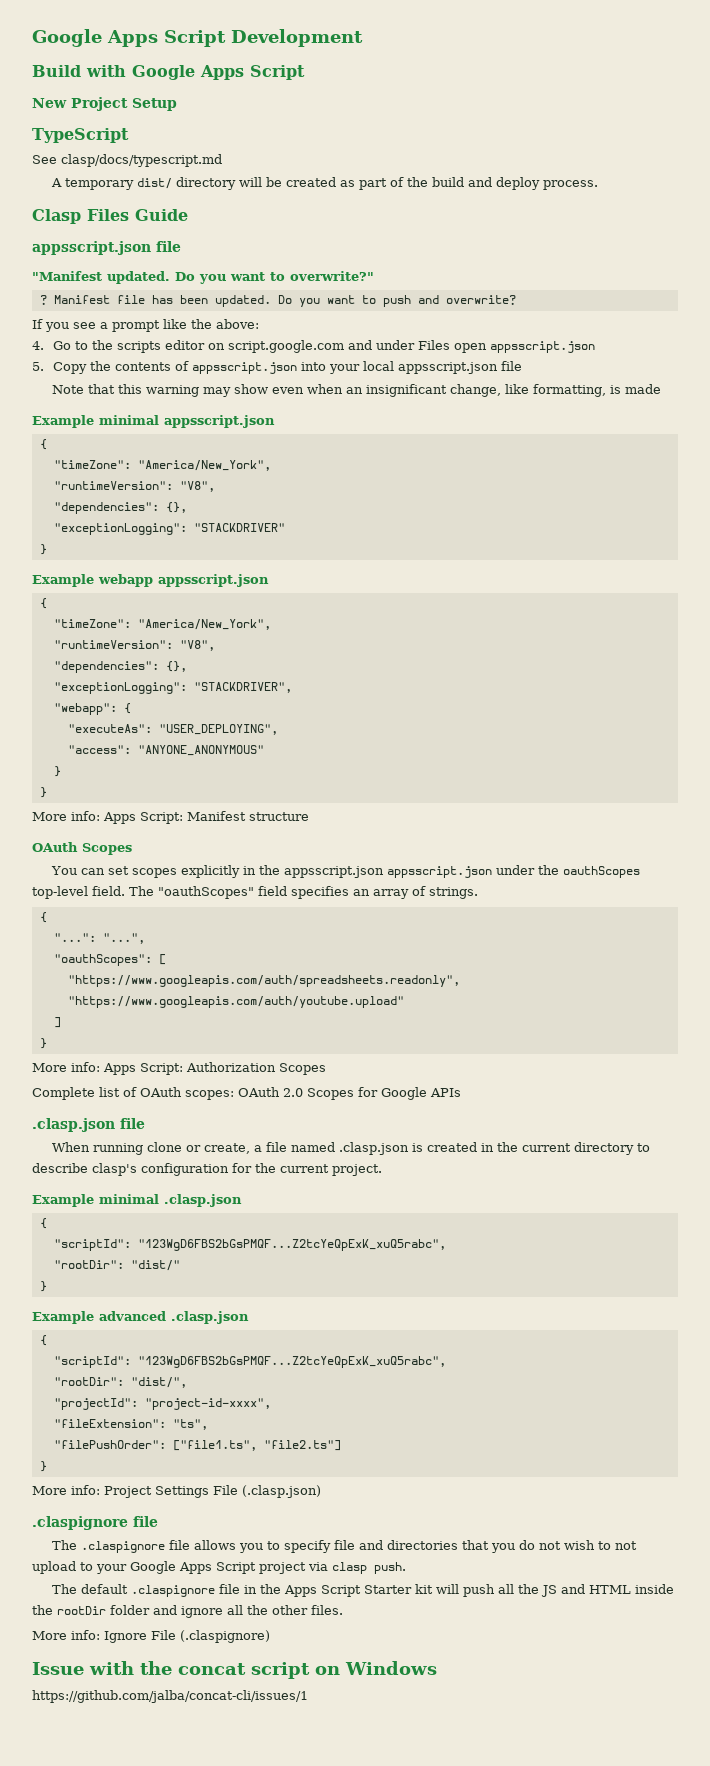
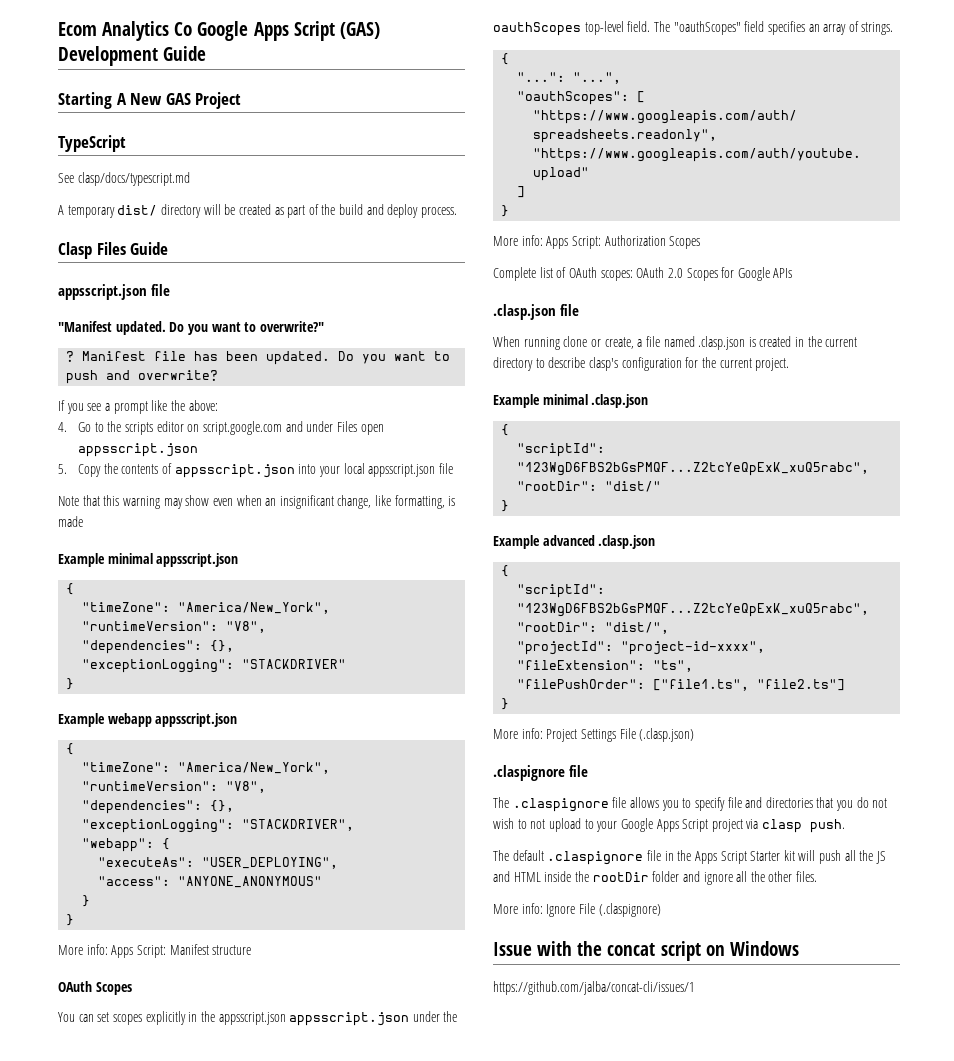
[32,29,226,47] Google Apps Script -> [58,21,380,41] Ecom Analytics Co Google Apps Script (GAS)
[32,65,305,80] [32,97,177,111] // Build with Google Apps Script // New Project Setup -> [163,46,207,61] [58,92,242,109] Guide // Starting A New GAS Project

